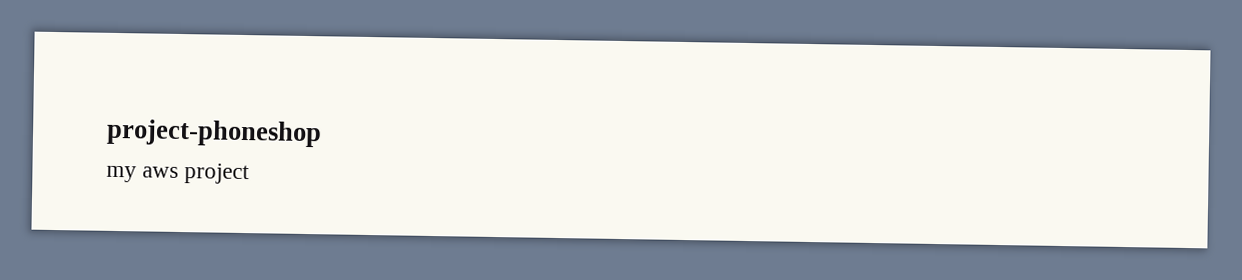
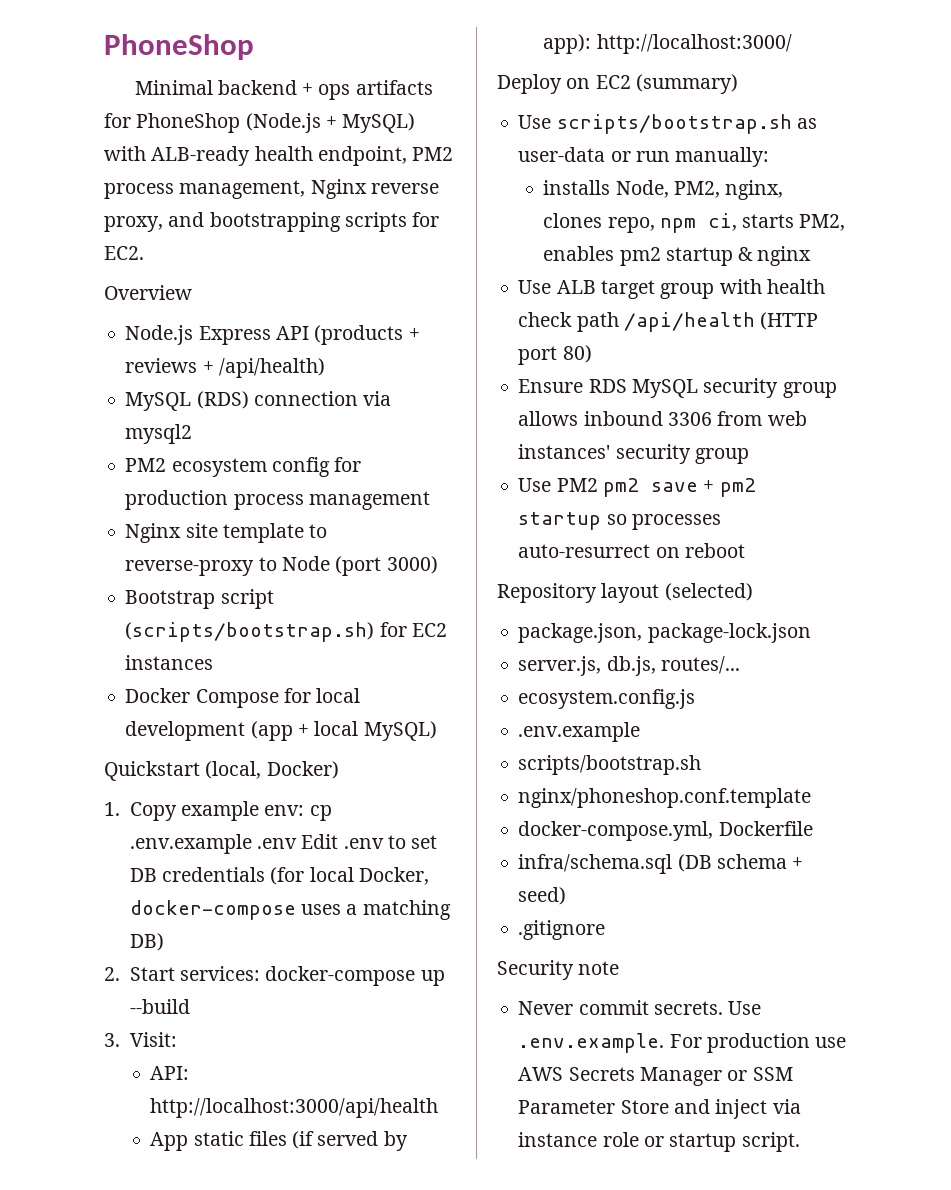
[106,118,322,148] [106,163,251,185] project-phoneshop // my aws project -> [104,34,254,60] [134,80,433,100] [104,113,416,133] [104,146,454,166] [104,179,439,199] [104,212,440,232] [104,246,144,260] [104,285,192,300] [125,325,420,345] [125,358,325,378] [125,391,392,411] [125,424,193,444] [125,457,362,477] [125,490,430,510] [125,523,328,543] [125,556,438,576] [125,589,274,609] [125,622,447,642] [125,655,214,670] [125,688,361,708] [125,721,437,741] [104,761,339,781] [104,801,332,821] [129,834,438,854] [129,867,429,885] [129,900,451,920] [129,933,164,951] [104,966,445,986] [129,999,190,1014] [104,1032,177,1047] [150,1066,190,1080] [150,1098,439,1118] [150,1131,408,1151] [543,34,792,54] [497,74,738,94] [518,114,817,134] [518,147,770,167] [543,180,784,200] [543,213,846,233] [543,246,812,266] [518,279,825,299] [518,312,819,332] [518,345,592,365] [518,378,837,398] [518,411,807,426] [518,444,749,464] [518,478,756,497] [518,512,721,530] [518,543,745,558] [497,583,753,603] [518,623,811,643] [518,656,740,676] [518,689,696,709] [518,722,641,742] [518,755,702,775] [518,788,812,808] [518,821,813,841] [518,854,804,874] [518,887,567,905] [518,920,606,940] [497,960,620,980] [518,1000,762,1015] [518,1033,847,1053] [518,1067,793,1086] [518,1099,801,1119] [518,1132,800,1152] PhoneShop // Minimal backend + ops artifacts for PhoneShop (Node.js + MySQL) with ALB-ready health endpoint, PM2 process management, Nginx reverse proxy, and bootstrapping scripts for EC2. // Overview // Node.js Express API (products + reviews + /api/health) // MySQL (RDS) connection via mysql2 // PM2 ecosystem config for production process management // Nginx site template to reverse-proxy to Node (port 3000) // Bootstrap script (scripts/bootstrap.sh) for EC2 instances // Docker Compose for local development (app + local MySQL) // Quickstart (local, Docker) // 1. Copy example env: cp .env.example .env Edit .env to set DB credentials (for local Docker, docker-compose uses a matching DB) // 2. Start services: docker-compose up --build // 3. Visit: // API: http://localhost:3000/api/health // App static files (if served by app): http://localhost:3000/ // Deploy on EC2 (summary) // Use scripts/bootstrap.sh as user-data or run manually: // installs Node, PM2, nginx, clones repo, npm ci, starts PM2, enables pm2 startup & nginx // Use ALB target group with health check path /api/health (HTTP port 80) // Ensure RDS MySQL security group allows inbound 3306 from web instances' security group // Use PM2 pm2 save + pm2 startup so processes auto-resurrect on reboot // Repository layout (selected) // package.json, package-lock.json // server.js, db.js, routes/... // ecosystem.config.js // .env.example // scripts/bootstrap.sh // nginx/phoneshop.conf.template // docker-compose.yml, Dockerfile // infra/schema.sql (DB schema + seed) // .gitignore // Security note // Never commit secrets. Use .env.example. For production use AWS Secrets Manager or SSM Parameter Store and inject via instance role or startup script.

